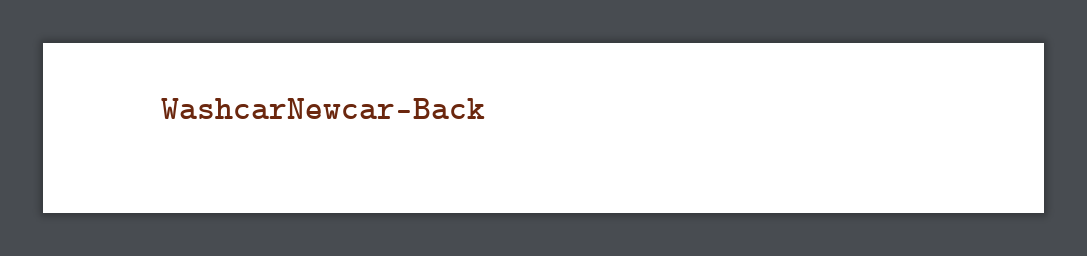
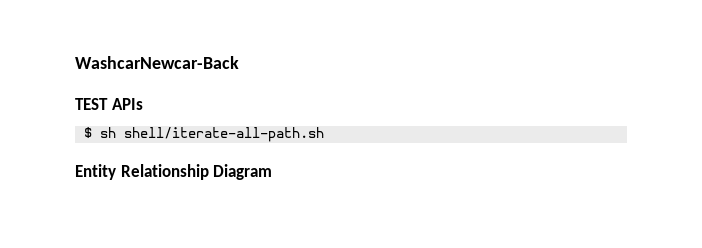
(485, 109) none -> [75,98,143,110] [84,127,325,142] [75,164,273,180] // TEST APIs // $ sh shell/iterate-all-path.sh // Entity Relationship Diagram

